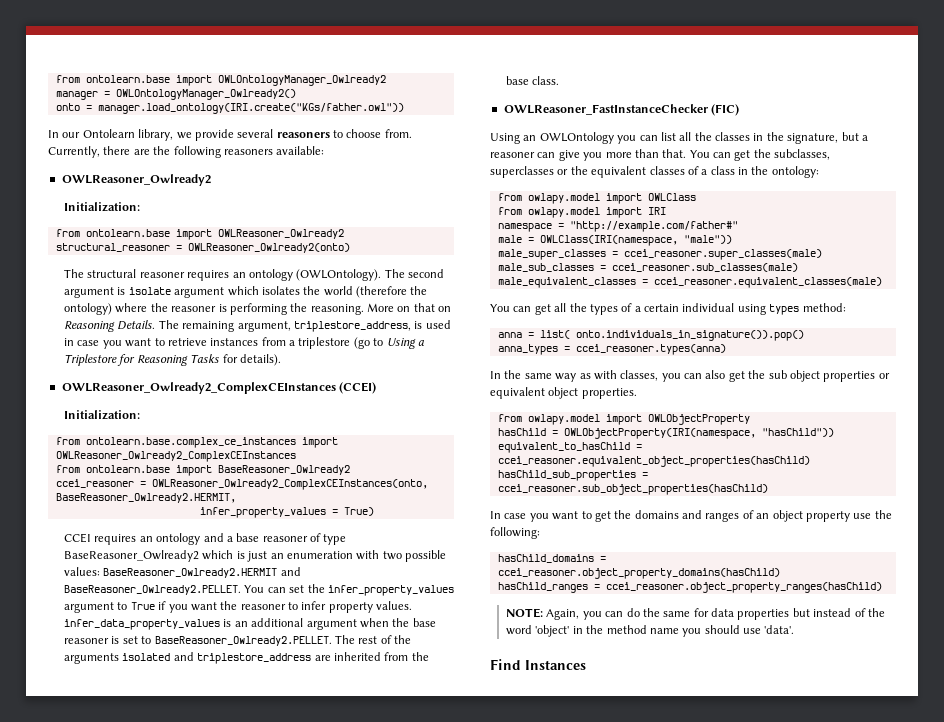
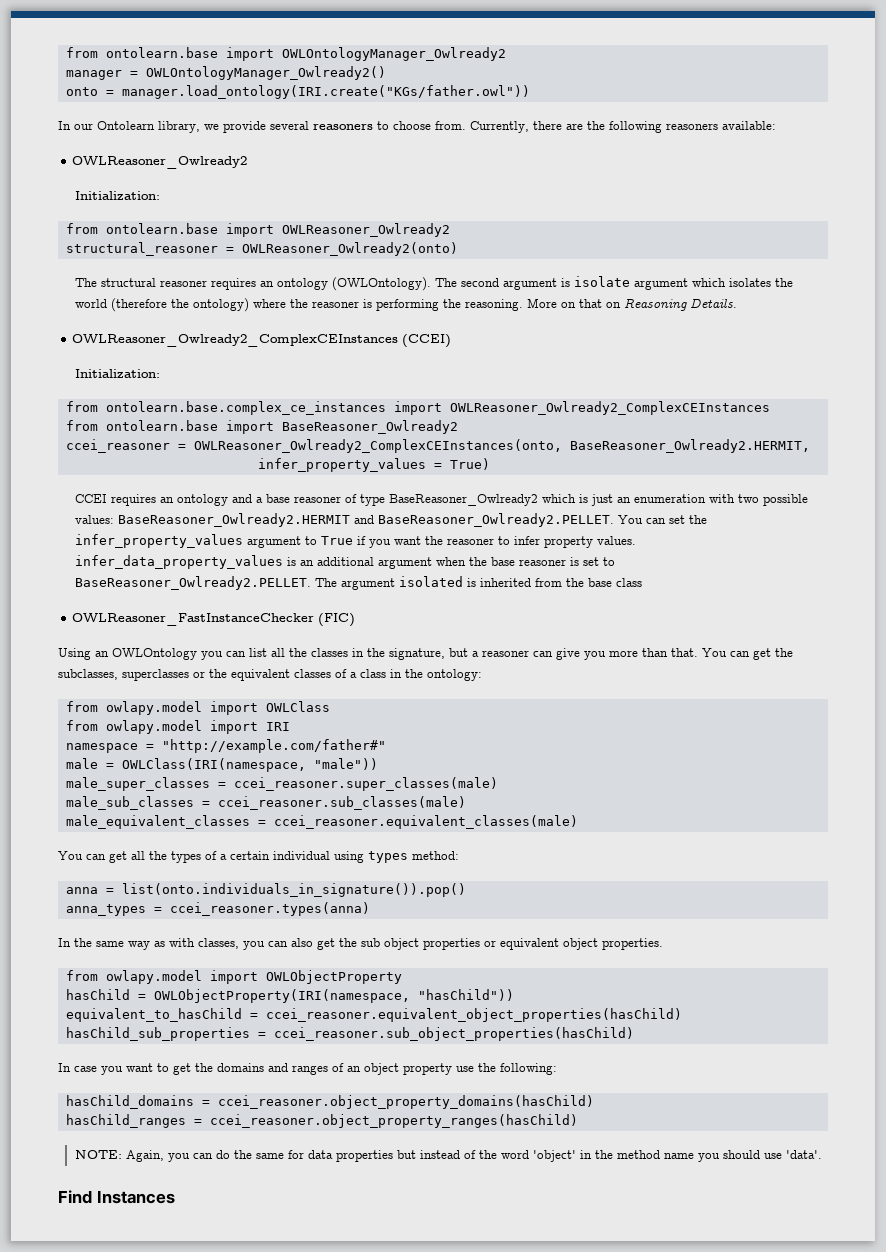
[158,320,451,332] [64,337,424,349] [64,354,281,366] The remaining argument, triplestore_address, is used in case you want to retrieve instances from a triplestore (go to Using a Triplestore for Reasoning Tasks for details). -> (737, 303) none
[358,635,412,644] [64,652,331,664] rest of the arguments isolated and triplestore_address are -> [340,576,476,590] argument isolated is
[532,76,560,85] class. -> [615,578,642,587] class
[539,330,804,341] list( onto.individuals_in_signature()).pop() -> [121,883,466,897] list(onto.individuals_in_signature()).pop()

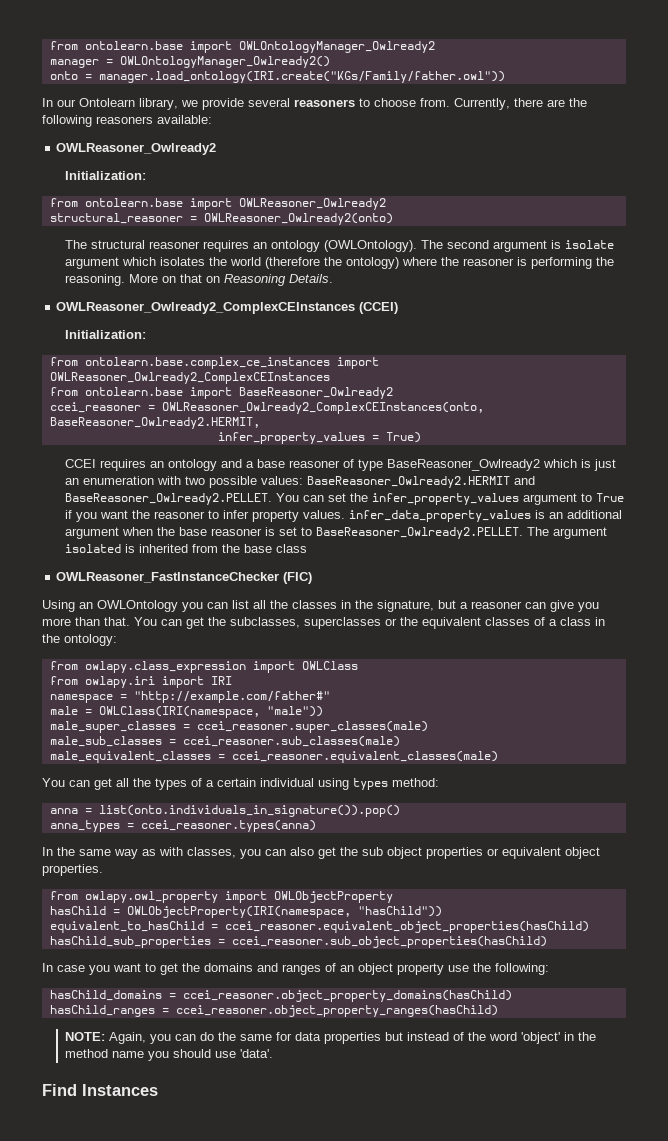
[121,85,530,99] manager.load_ontology(IRI.create("KGs/father.owl")) -> [98,71,505,83] manager.load_ontology(IRI.create("KGs/Family/father.owl"))
[105,701,202,715] owlapy.model -> [84,661,246,673] owlapy.class_expression
[105,720,202,734] owlapy.model -> [84,676,155,688] owlapy.iri
[105,970,202,984] owlapy.model -> [84,891,218,903] owlapy.owl_property

